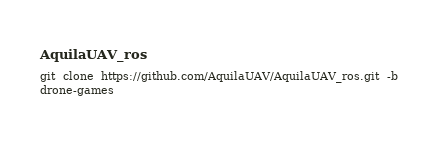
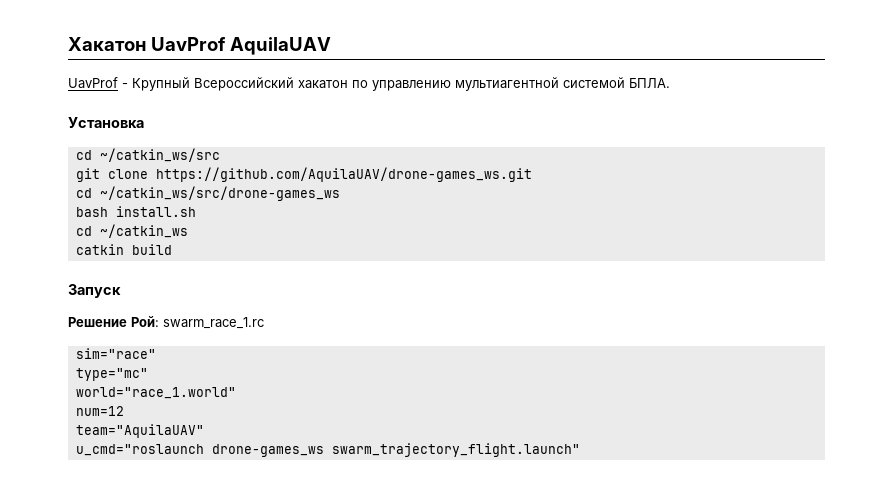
[39,49,147,62] [40,71,398,83] [40,85,114,96] AquilaUAV_ros // git clone https://github.com/AquilaUAV/AquilaUAV_ros.git -b drone-games -> [68,37,331,55] [68,77,670,91] [68,117,144,128] [75,148,220,162] [75,167,532,182] [75,186,340,201] [75,206,196,217] [75,224,188,238] [75,244,172,255] [68,284,121,298] [68,316,264,329] [75,348,156,359] [75,368,148,381] [75,387,236,399] [75,406,124,416] [75,424,204,438] [75,443,580,457] Хакатон UavProf AquilaUAV // UavProf - Крупный Всероссийский хакатон по управлению мультиагентной системой БПЛА. // Установка // cd ~/catkin_ws/src // git clone https://github.com/AquilaUAV/drone-games_ws.git // cd ~/catkin_ws/src/drone-games_ws // bash install.sh // cd ~/catkin_ws // catkin build // Запуск // Решение Рой: swarm_race_1.rc // sim="race" // type="mc" // world="race_1.world" // num=12 // team="AquilaUAV" // u_cmd="roslaunch drone-games_ws swarm_trajectory_flight.launch"

